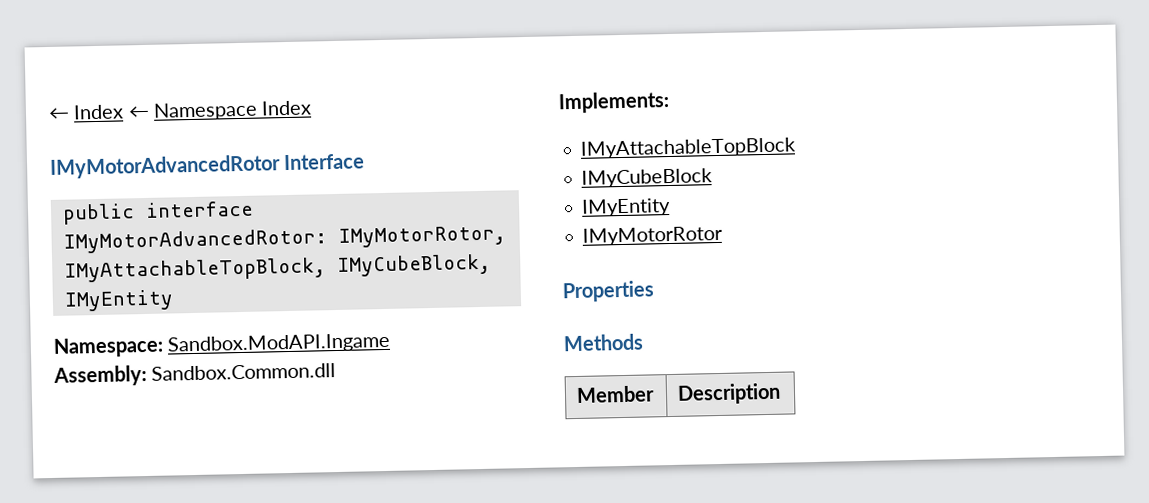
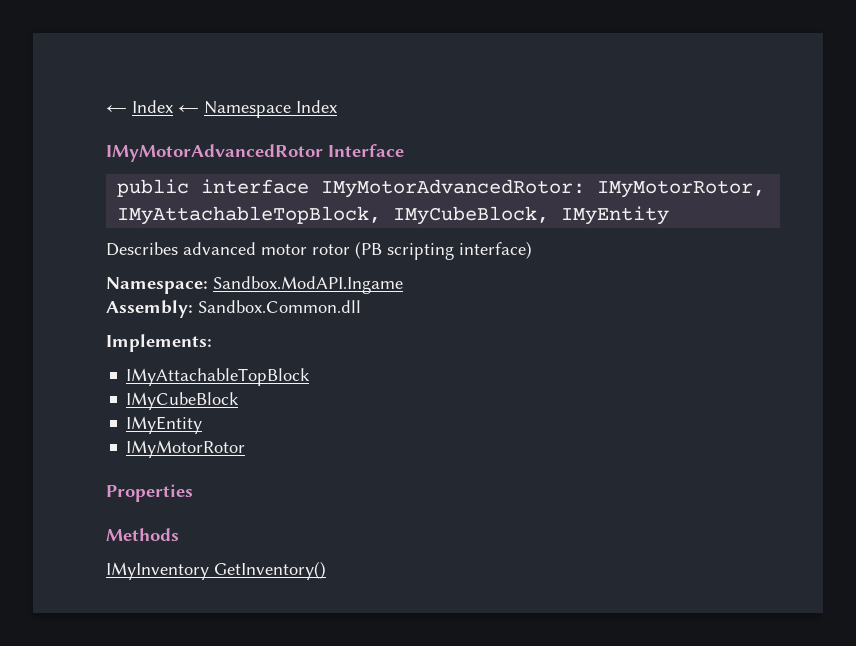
(174, 300) none -> [106,241,532,260] // Describes advanced motor rotor (PB scripting interface)
[576,385,656,403] [677,382,782,405] // Member | Description -> [106,561,326,580] // IMyInventory GetInventory()

